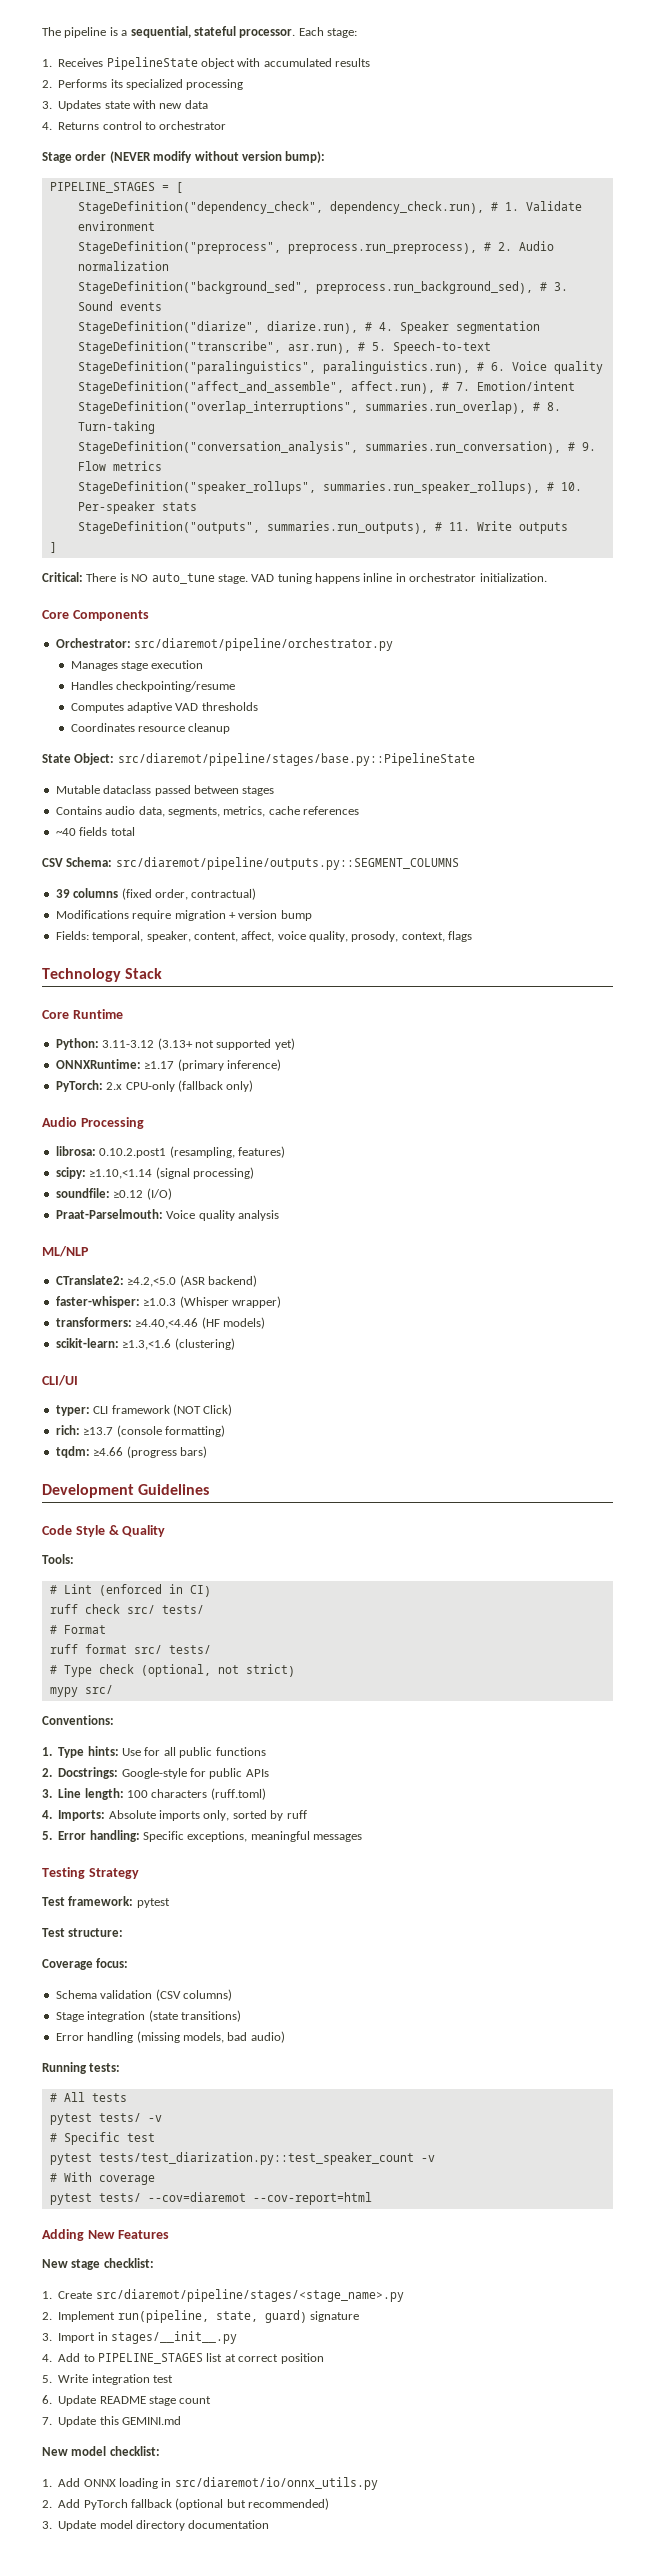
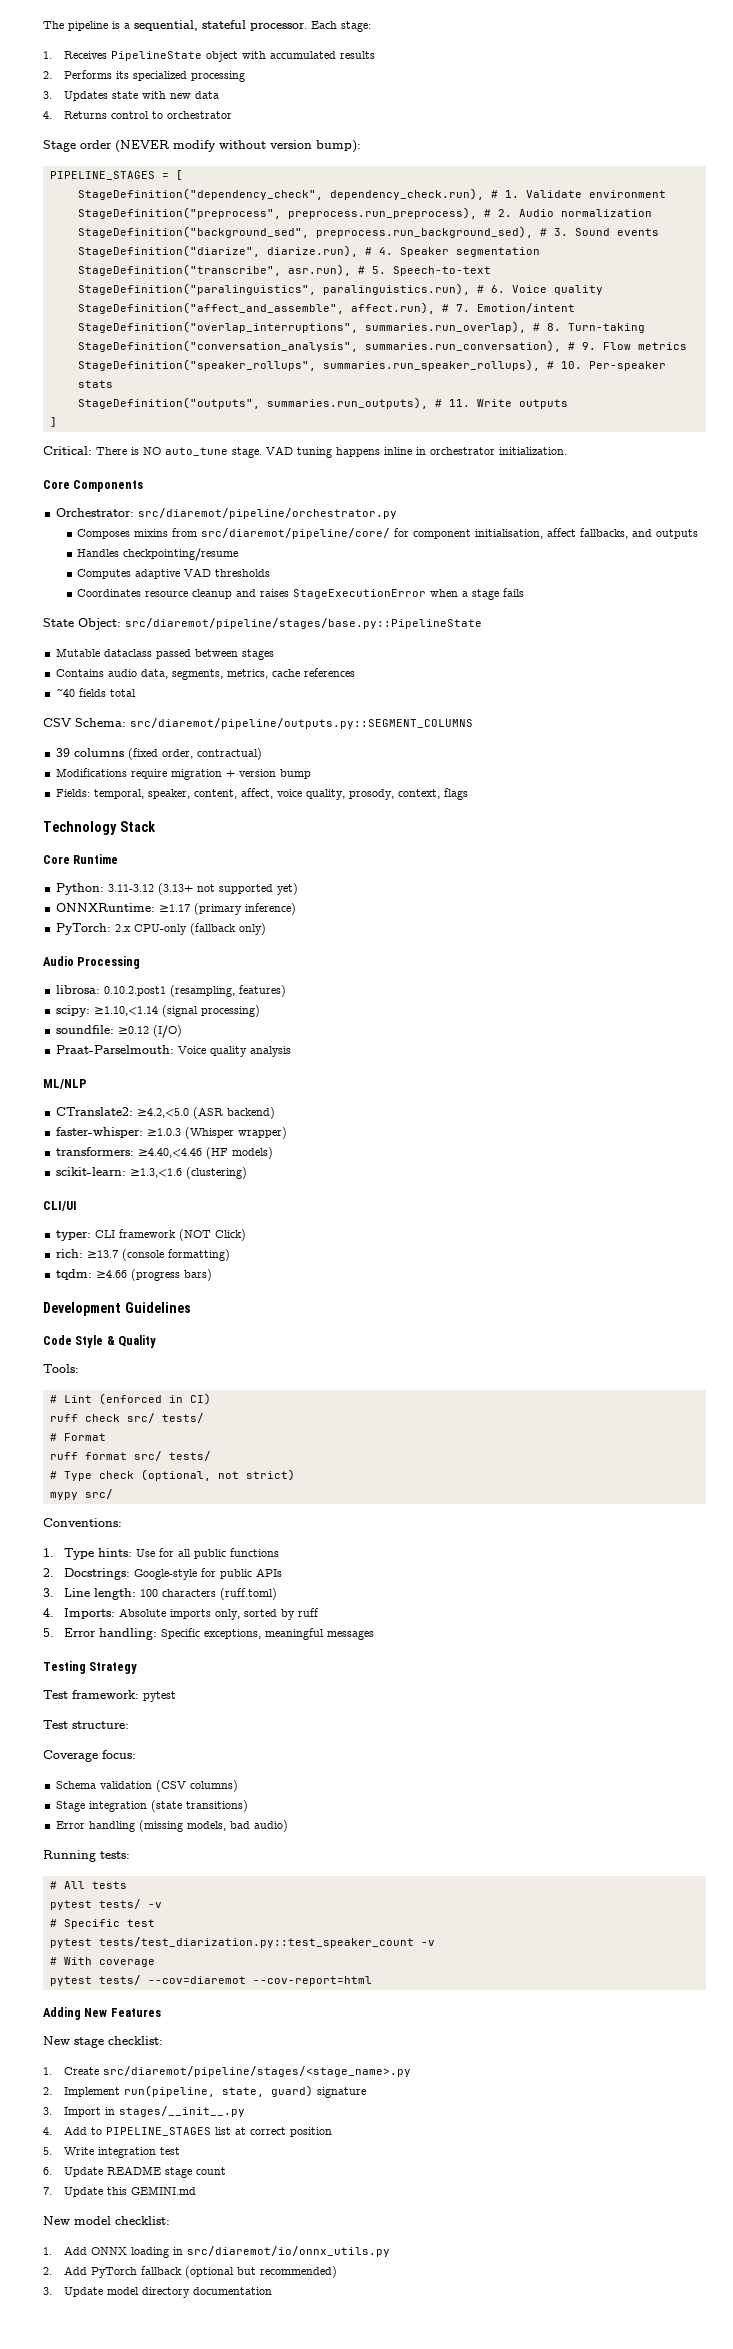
[70,660,204,671] Manages stage execution -> [76,528,698,539] Composes mixins from src/diaremot/pipeline/core/ for component initialisation, affect fallbacks, and outputs
(231, 728) none -> [235,588,524,600] and raises StageExecutionError when a stage fails

